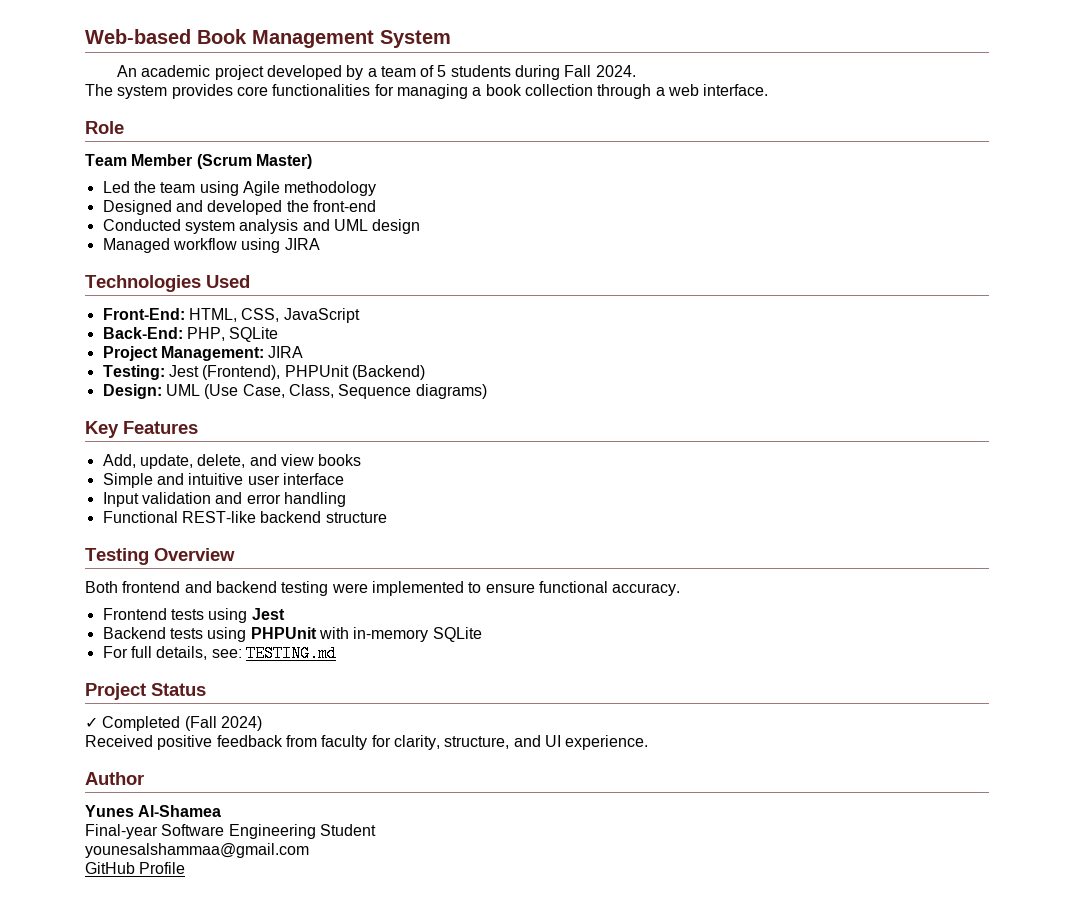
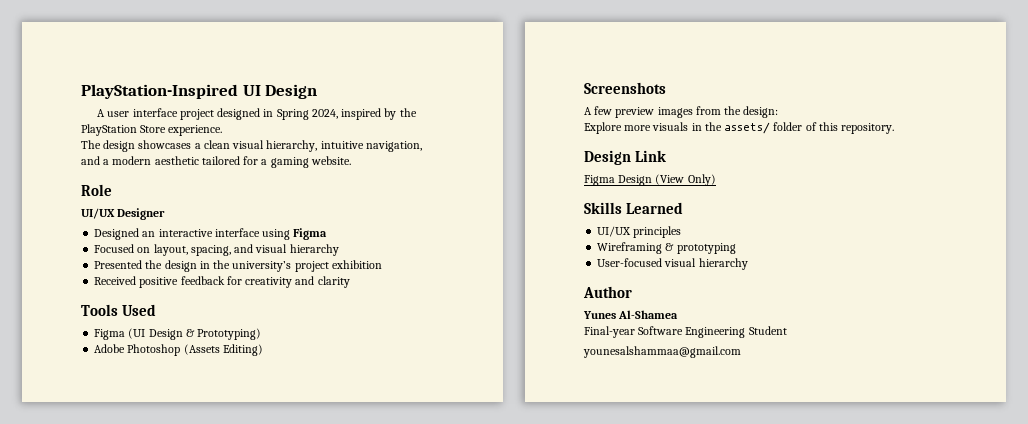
[85,29,451,48] [116,65,636,80] [85,84,769,99] [85,121,124,134] [85,154,312,169] [102,181,377,196] [102,200,376,215] [102,219,421,234] [102,238,320,253] [85,275,250,292] [102,308,360,323] [102,327,279,342] [102,346,304,361] [102,365,425,380] [102,384,487,399] [85,421,198,438] [102,454,362,469] [102,473,344,488] [102,492,346,507] [102,511,387,523] [85,548,235,565] [85,581,681,596] [102,608,285,623] [102,627,482,642] [102,645,337,662] [85,683,206,700] [85,716,262,731] [85,735,649,750] Web-based Book Management System // An academic project developed by a team of 5 students during Fall 2024. // The system provides core functionalities for managing a book collection through a web interface. // Role // Team Member (Scrum Master) // Led the team using Agile methodology // Designed and developed the front-end // Conducted system analysis and UML design // Managed workflow using JIRA // Technologies Used // Front-End: HTML, CSS, JavaScript // Back-End: PHP, SQLite // Project Management: JIRA // Testing: Jest (Frontend), PHPUnit (Backend) // Design: UML (Use Case, Class, Sequence diagrams) // Key Features // Add, update, delete, and view books // Simple and intuitive user interface // Input validation and error handling // Functional REST-like backend structure // Testing Overview // Both frontend and backend testing were implemented to ensure functional accuracy. // Frontend tests using Jest // Backend tests using PHPUnit with in-memory SQLite // For full details, see: TESTING.md // Project Status // ✓ Completed (Fall 2024) // Received positive feedback from faculty for clarity, structure, and UI experience. -> [81,84,318,99] [97,108,417,120] [81,124,223,136] [81,140,422,152] [81,156,351,168] [81,184,112,196] [81,208,166,220] [94,228,328,240] [94,244,339,256] [94,260,382,272] [94,276,350,288] [81,304,157,316] [94,328,262,340] [94,344,263,356] [584,82,666,94] [584,106,779,118] [584,122,895,134] [584,150,667,165] [584,174,716,186] [584,202,684,214] [597,226,682,238] [597,242,736,254] [597,258,748,270] PlayStation-Inspired UI Design // A user interface project designed in Spring 2024, inspired by the PlayStation Store experience. // The design showcases a clean visual hierarchy, intuitive navigation, and a modern aesthetic tailored for a gaming website. // Role // UI/UX Designer // Designed an interactive interface using Figma // Focused on layout, spacing, and visual hierarchy // Presented the design in the university’s project exhibition // Received positive feedback for creativity and clarity // Tools Used // Figma (UI Design & Prototyping) // Adobe Photoshop (Assets Editing) // Screenshots // A few preview images from the design: // Explore more visuals in the assets/ folder of this repository. // Design Link // Figma Design (View Only) // Skills Learned // UI/UX principles // Wireframing & prototyping // User-focused visual hierarchy
[85,862,186,874] // GitHub Profile -> (741, 352) none

